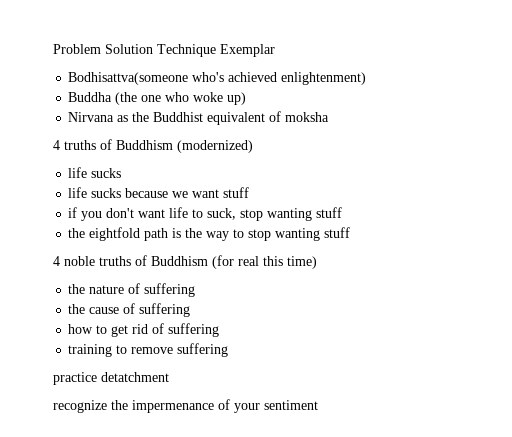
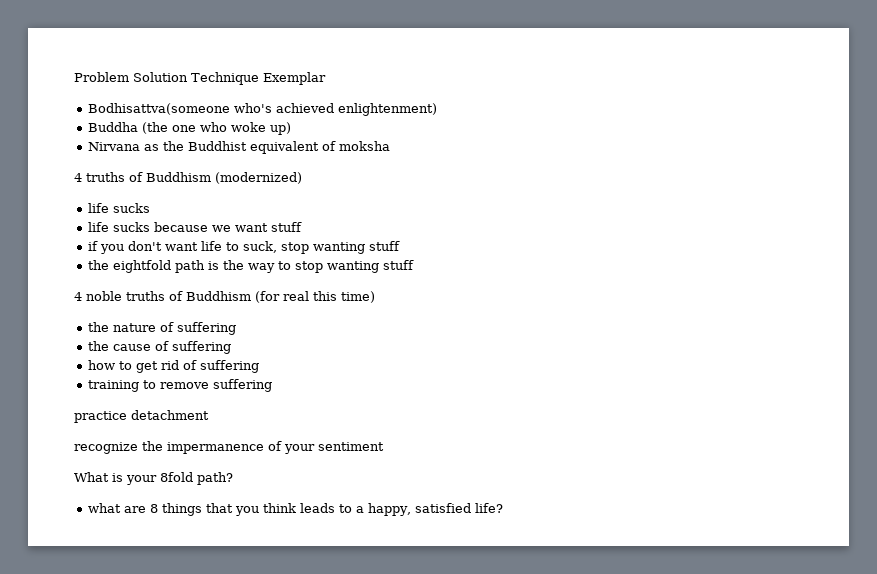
[101,372,169,382] detatchment -> [131,410,209,420] detachment
[132,400,214,413] impermenance -> [167,442,264,454] impermanence
(318, 405) none -> [74,472,233,485] [88,503,504,516] // What is your 8fold path? // what are 8 things that you think leads to a happy, satisfied life?

